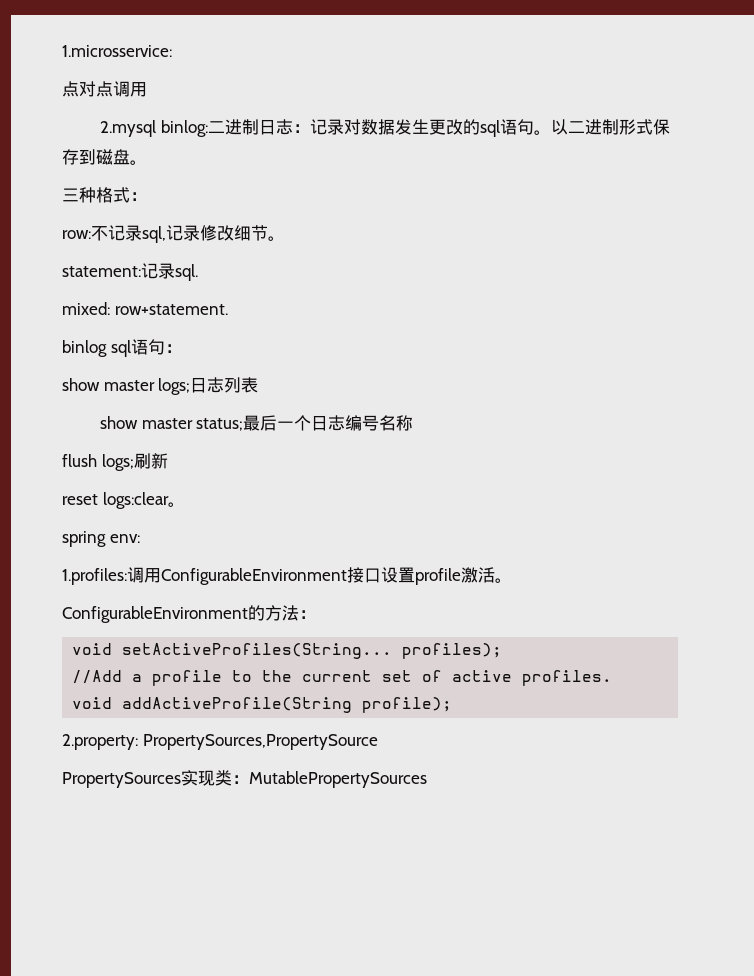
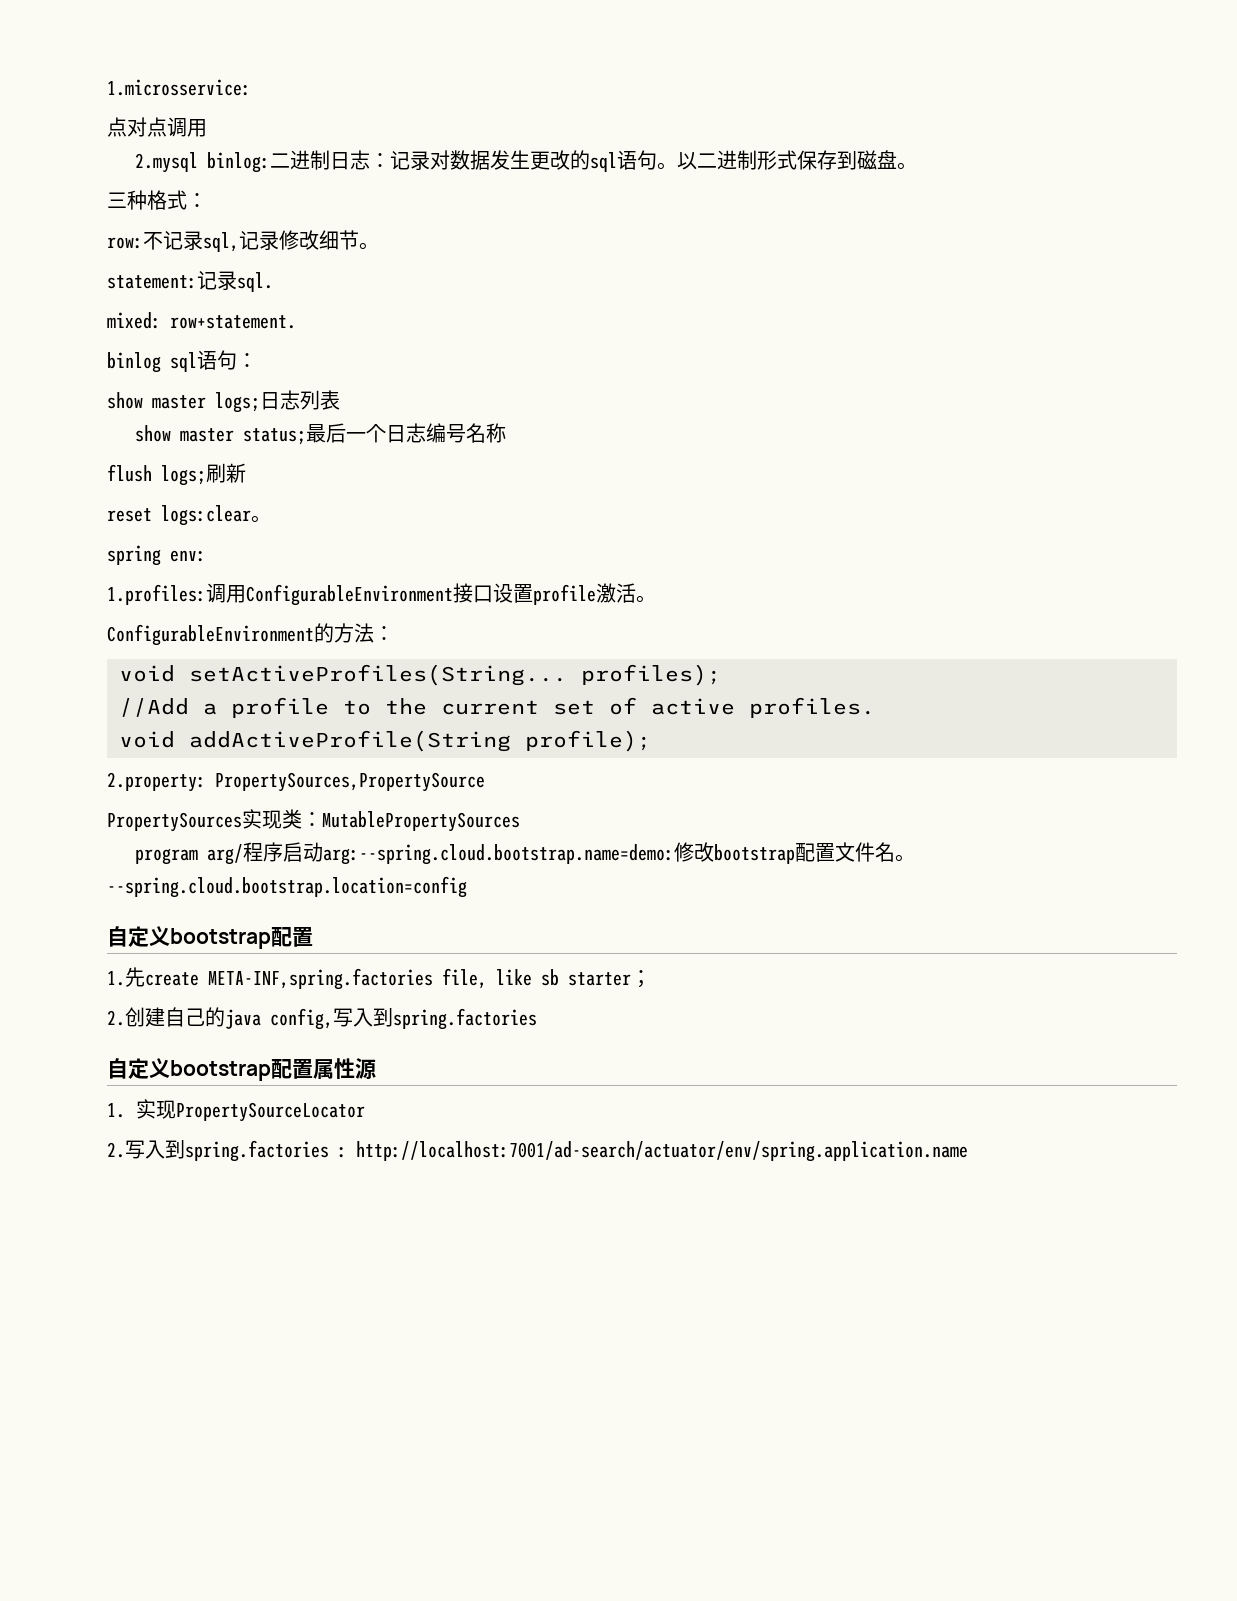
(427, 779) none -> [134,842,915,865] [107,876,467,898] [107,926,313,949] [107,967,651,990] [107,1007,537,1030] [107,1058,376,1081] [107,1099,366,1122] [107,1140,968,1162] // program arg/程序启动arg:--spring.cloud.bootstrap.name=demo:修改bootstrap配置文件名。--spring.cloud.bootstrap.location=config // 自定义bootstrap配置 // 1.先create META-INF,spring.factories file, like sb starter； // 2.创建自己的java config,写入到spring.factories // 自定义bootstrap配置属性源 // 1.实现PropertySourceLocator // 2.写入到spring.factories : http://localhost:7001/ad-search/actuator/env/spring.application.name

